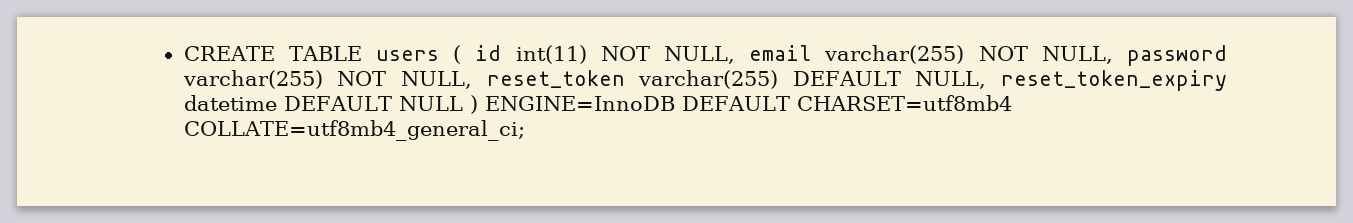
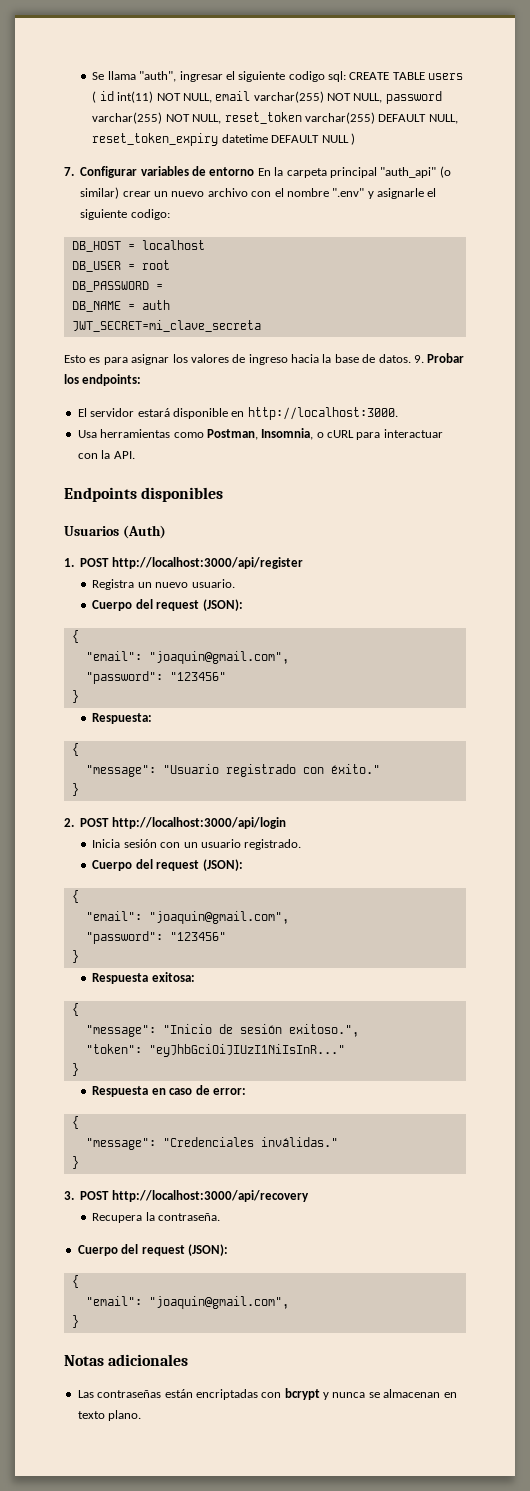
(183, 53) none -> [92,71,347,82] Se llama "auth", ingresar el siguiente codigo sql:
[484,95,1012,111] [183,120,525,141] ENGINE=InnoDB DEFAULT CHARSET=utf8mb4 COLLATE=utf8mb4_general_ci; -> [64,166,451,178] [80,187,437,199] [80,209,170,220] [71,240,205,252] [71,260,170,272] [71,281,163,292] [71,300,170,312] [71,320,261,332] [64,353,465,365] [64,374,142,386] [77,407,398,420] [77,428,443,440] [77,450,135,459] [64,487,224,502] [64,525,166,539] [64,557,303,569] [92,579,235,590] [92,599,243,611] [71,630,79,643] [85,651,289,664] [85,671,226,684] [71,690,79,703] [92,713,153,724] [71,743,79,756] [85,764,380,777] [71,783,79,796] [64,817,286,829] [92,839,302,850] [92,859,243,871] [71,890,79,903] [85,911,289,924] [85,931,226,944] [71,950,79,963] [92,972,195,984] [71,1003,79,1016] [85,1024,359,1037] [85,1044,345,1057] [71,1063,79,1076] [92,1085,246,1097] [71,1116,79,1129] [85,1137,338,1150] [71,1156,79,1169] [64,1190,309,1202] [92,1212,221,1223] [77,1244,228,1256] [71,1275,79,1288] [85,1296,289,1309] [71,1315,79,1328] [64,1354,189,1366] [77,1388,457,1400] [77,1410,142,1421] // 7. Configurar variables de entorno En la carpeta principal "auth_api" (o similar) crear un nuevo archivo con el nombre ".env" y asignarle el siguiente codigo: // DB_HOST = localhost // DB_USER = root // DB_PASSWORD = // DB_NAME = auth // JWT_SECRET=mi_clave_secreta // Esto es para asignar los valores de ingreso hacia la base de datos. 9. Probar los endpoints: // El servidor estará disponible en http://localhost:3000. // Usa herramientas como Postman, Insomnia, o cURL para interactuar con la API. // Endpoints disponibles // Usuarios (Auth) // 1. POST http://localhost:3000/api/register // Registra un nuevo usuario. // Cuerpo del request (JSON): // { // "email": "joaquin@gmail.com", // "password": "123456" // } // Respuesta: // { // "message": "Usuario registrado con éxito." // } // 2. POST http://localhost:3000/api/login // Inicia sesión con un usuario registrado. // Cuerpo del request (JSON): // { // "email": "joaquin@gmail.com", // "password": "123456" // } // Respuesta exitosa: // { // "message": "Inicio de sesión exitoso.", // "token": "eyJhbGciOiJIUzI1NiIsInR..." // } // Respuesta en caso de error: // { // "message": "Credenciales inválidas." // } // 3. POST http://localhost:3000/api/recovery // Recupera la contraseña. // Cuerpo del request (JSON): // { // "email": "joaquin@gmail.com", // } // Notas adicionales // Las contraseñas están encriptadas con bcrypt y nunca se almacenan en texto plano.

